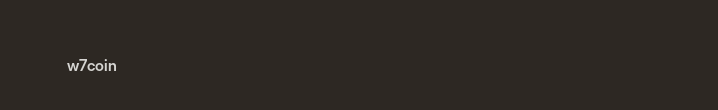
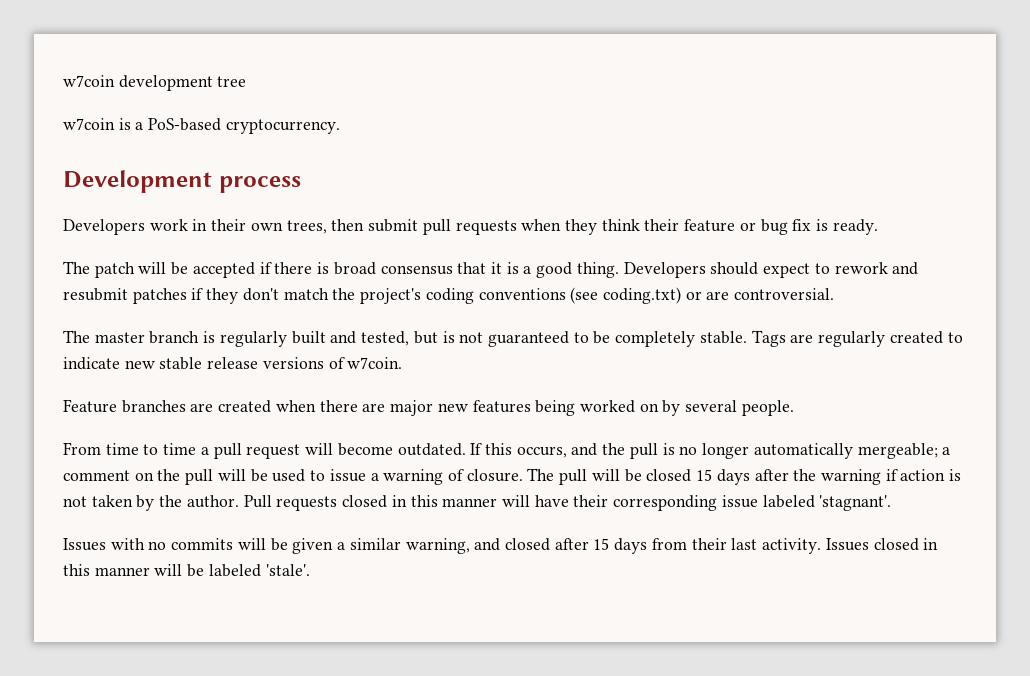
[67,59,117,71] w7coin -> [63,75,247,91] [63,118,340,134] [63,170,301,193] [63,219,878,235] [63,261,919,278] [63,287,835,304] [63,330,963,347] [63,357,403,370] [63,399,794,416] [63,442,951,459] [63,468,962,485] [63,495,892,511] [63,538,939,554] [63,564,310,577] w7coin development tree // w7coin is a PoS-based cryptocurrency. // Development process // Developers work in their own trees, then submit pull requests when they think their feature or bug fix is ready. // The patch will be accepted if there is broad consensus that it is a good thing. Developers should expect to rework and resubmit patches if they don't match the project's coding conventions (see coding.txt) or are controversial. // The master branch is regularly built and tested, but is not guaranteed to be completely stable. Tags are regularly created to indicate new stable release versions of w7coin. // Feature branches are created when there are major new features being worked on by several people. // From time to time a pull request will become outdated. If this occurs, and the pull is no longer automatically mergeable; a comment on the pull will be used to issue a warning of closure. The pull will be closed 15 days after the warning if action is not taken by the author. Pull requests closed in this manner will have their corresponding issue labeled 'stagnant'. // Issues with no commits will be given a similar warning, and closed after 15 days from their last activity. Issues closed in this manner will be labeled 'stale'.

